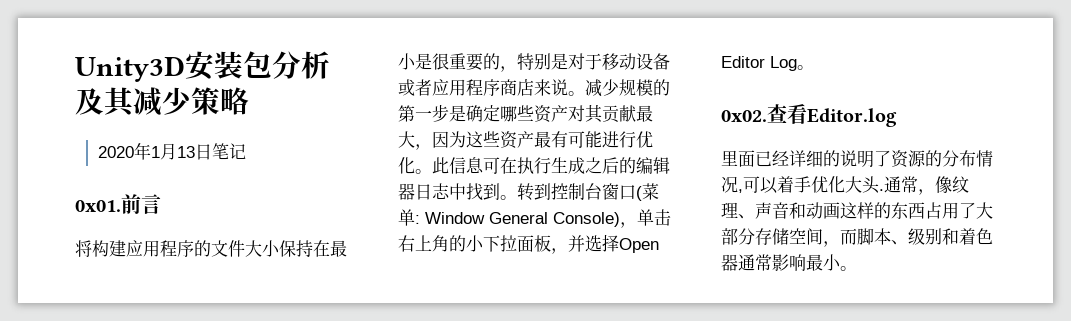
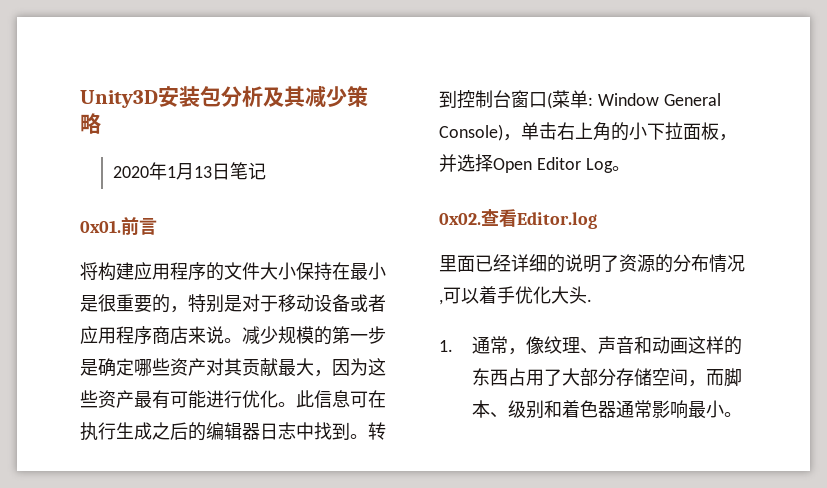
(884, 190) none -> [439,340,453,352] // 1.

